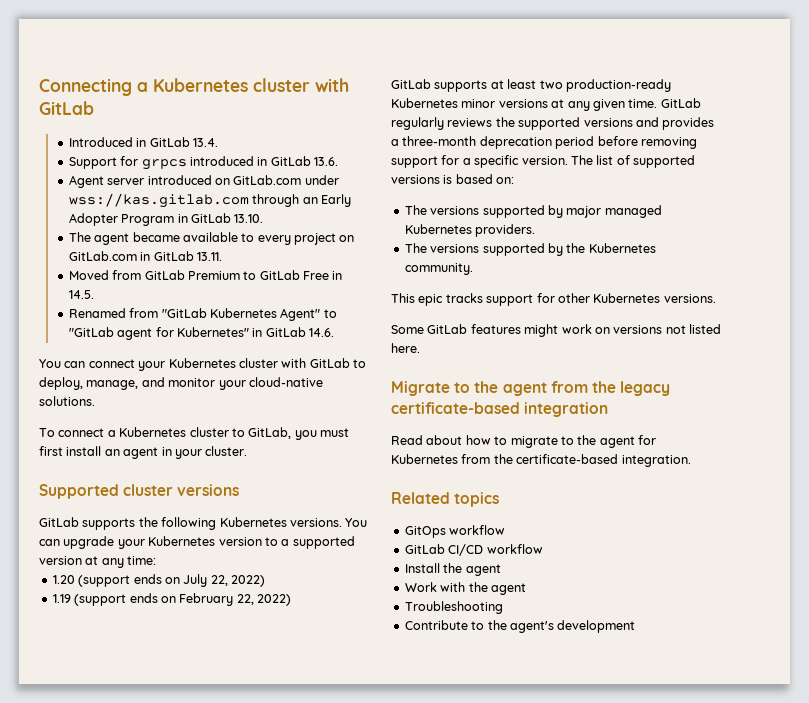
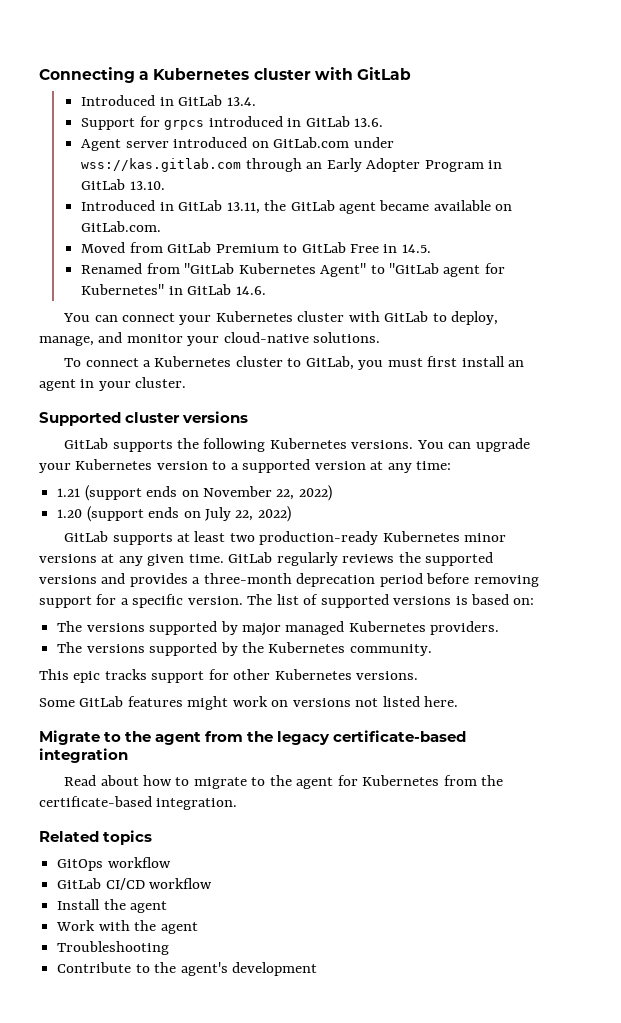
[68,232,355,245] [68,251,222,261] The agent became available to every project on GitLab.com in GitLab 13.11. -> [81,200,513,214] [81,221,162,232] Introduced in GitLab 13.11, the GitLab agent became available on GitLab.com.
(157, 560) none -> [57,485,332,501] // 1.21 (support ends on November 22, 2022)
[52,593,291,606] // 1.19 (support ends on February 22, 2022) -> (291, 514) none

